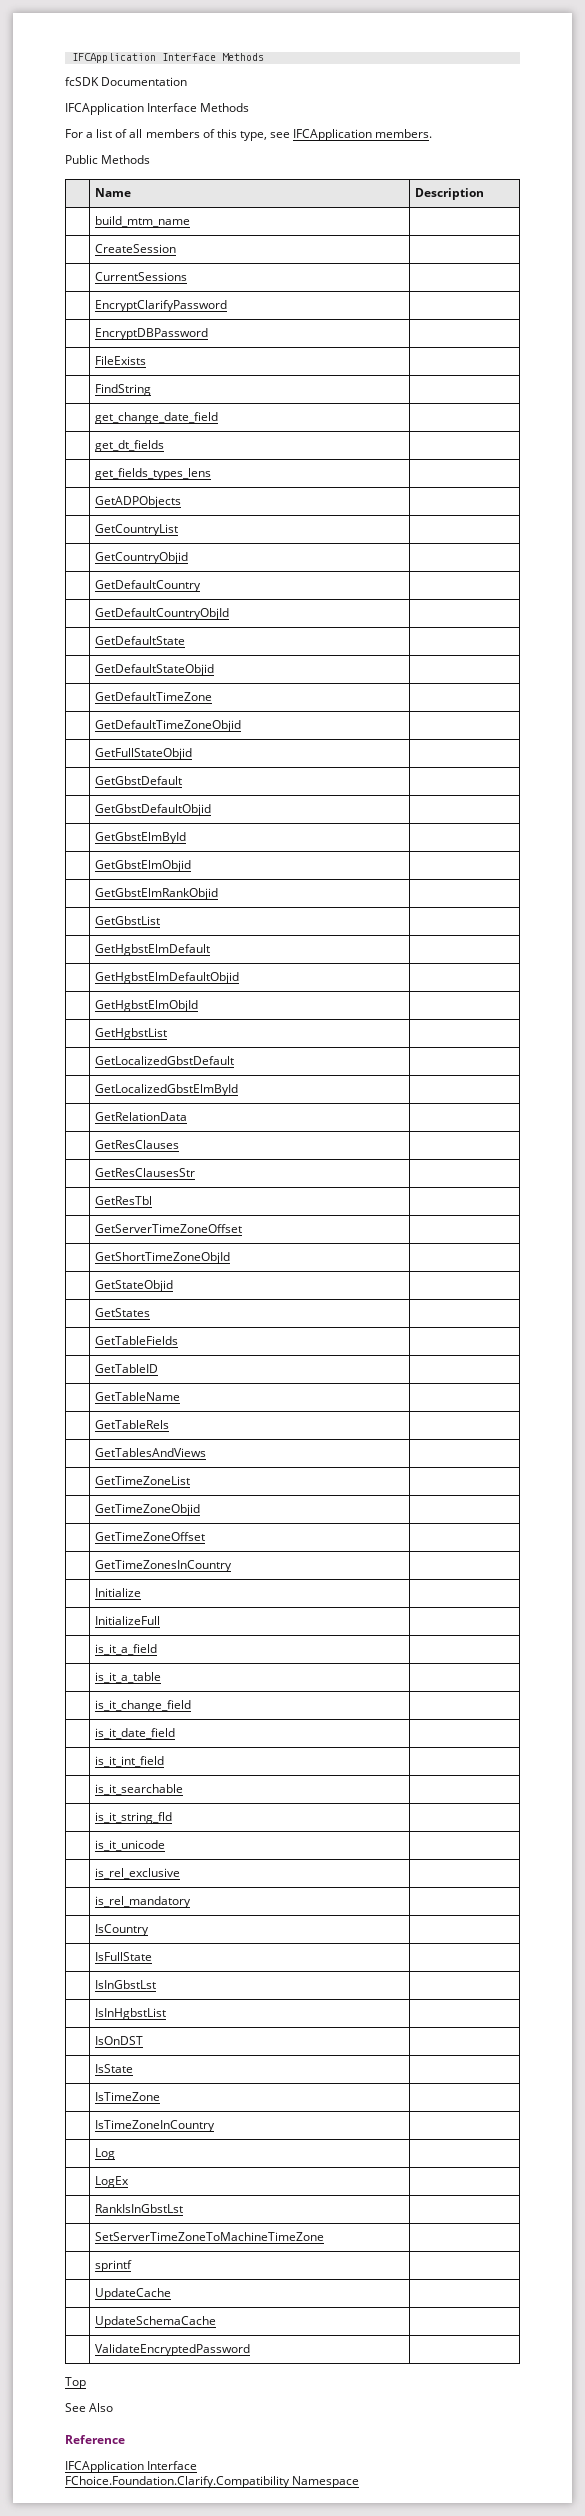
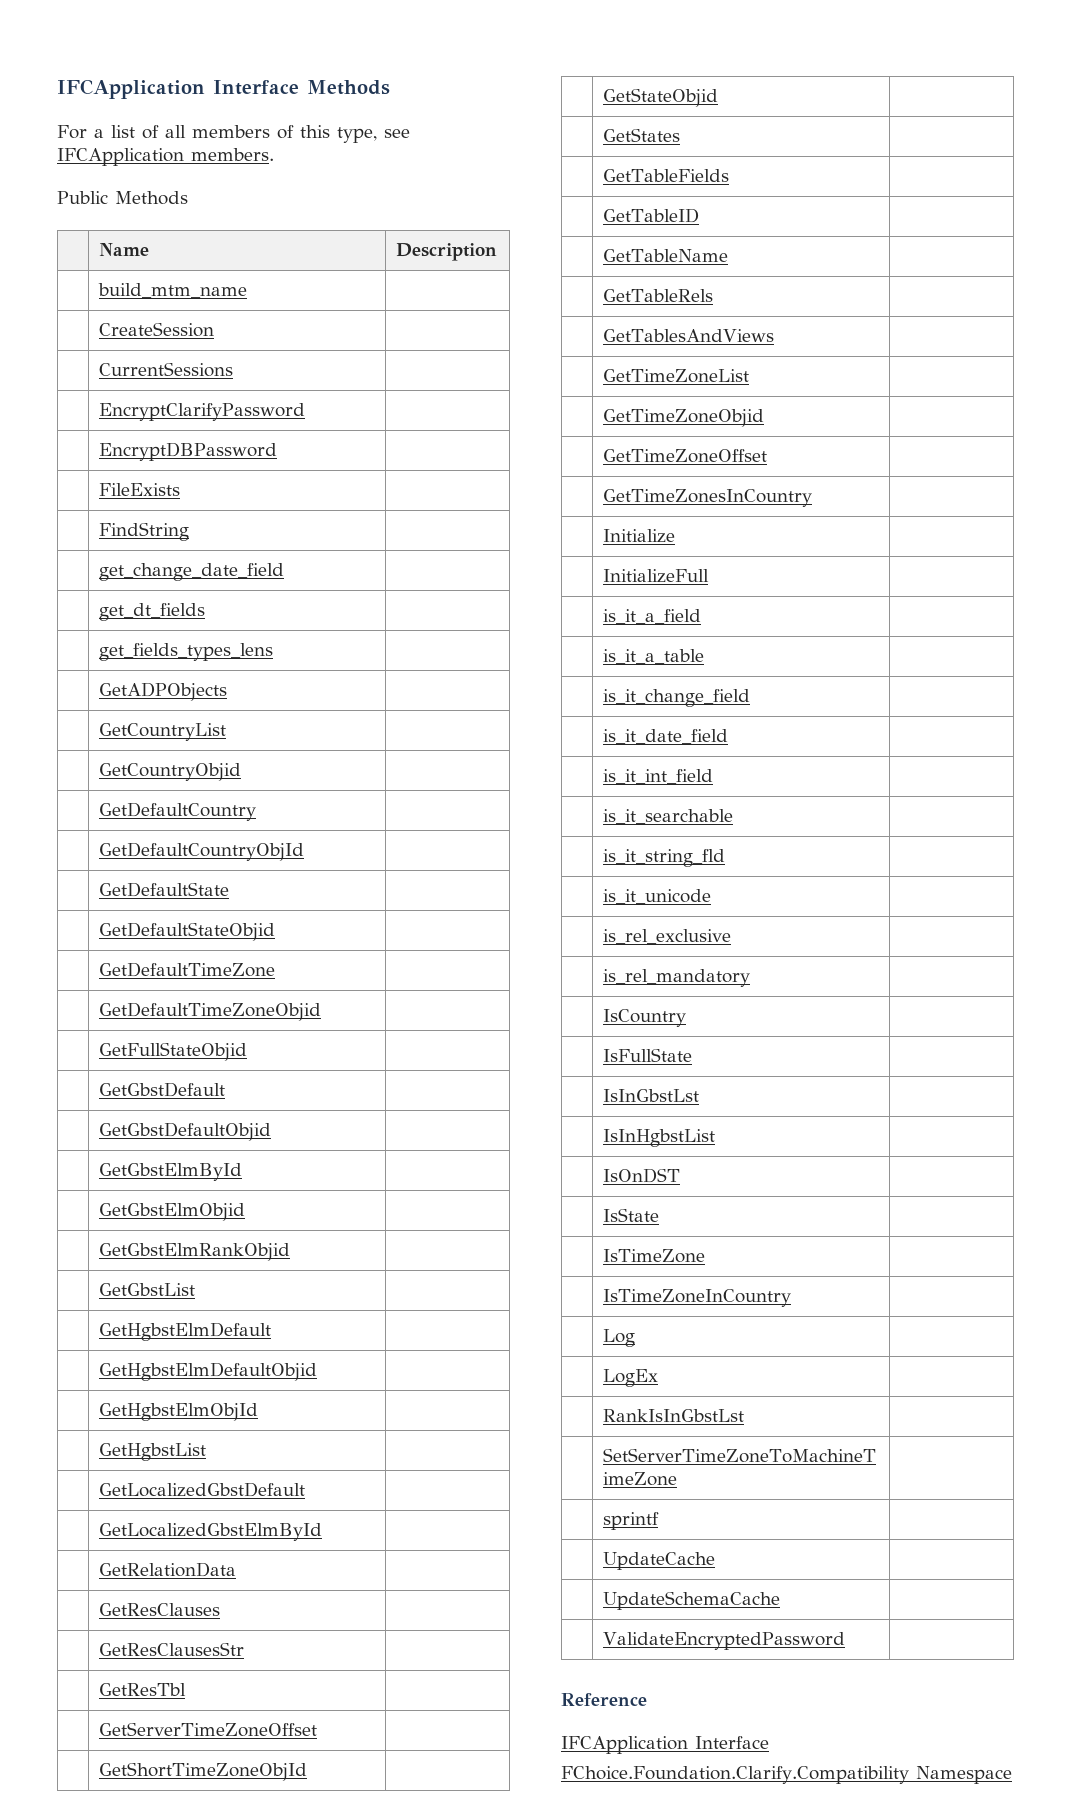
[71,53,264,63] [65,77,188,86] [65,103,250,115] IFCApplication Interface Methods // fcSDK Documentation // IFCApplication Interface Methods -> [57,79,390,99] IFCApplication Interface Methods
[65,2377,86,2389] [65,2403,114,2412] // Top // See Also -> (845, 1641) none

